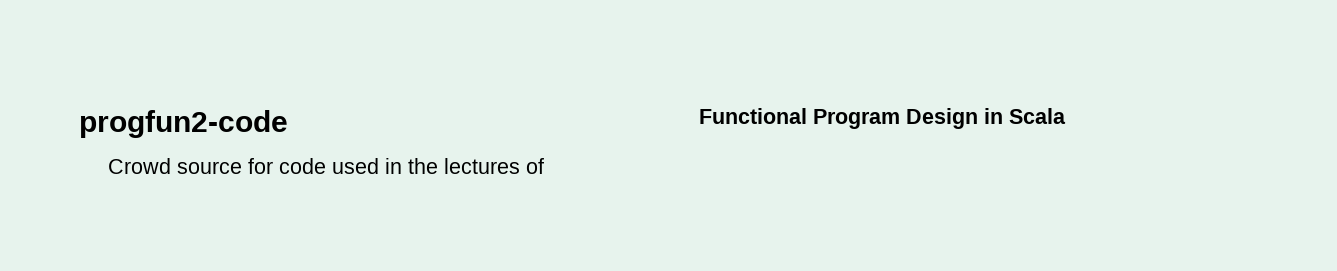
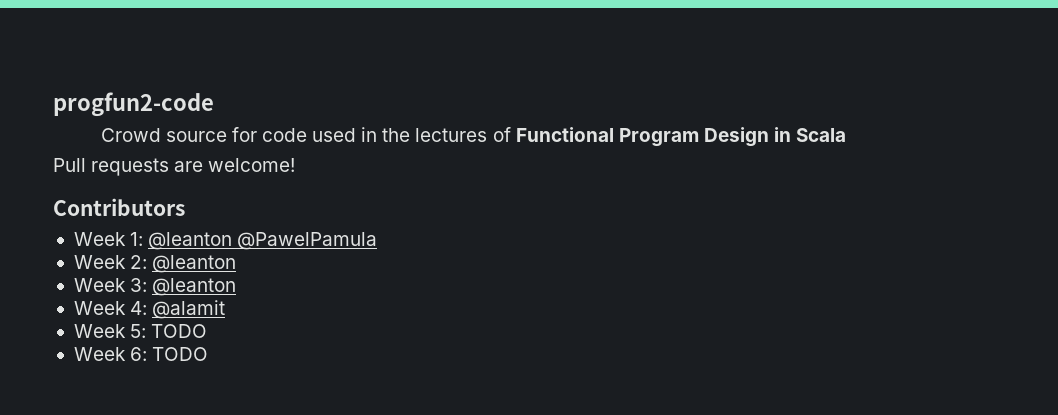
(1066, 116) none -> [53,158,296,176] [53,198,185,216] [73,232,378,250] [73,255,237,273] [73,278,237,296] [73,300,226,319] [73,324,208,338] [73,347,209,361] // Pull requests are welcome! // Contributors // Week 1: @leanton @PawelPamula // Week 2: @leanton // Week 3: @leanton // Week 4: @alamit // Week 5: TODO // Week 6: TODO

